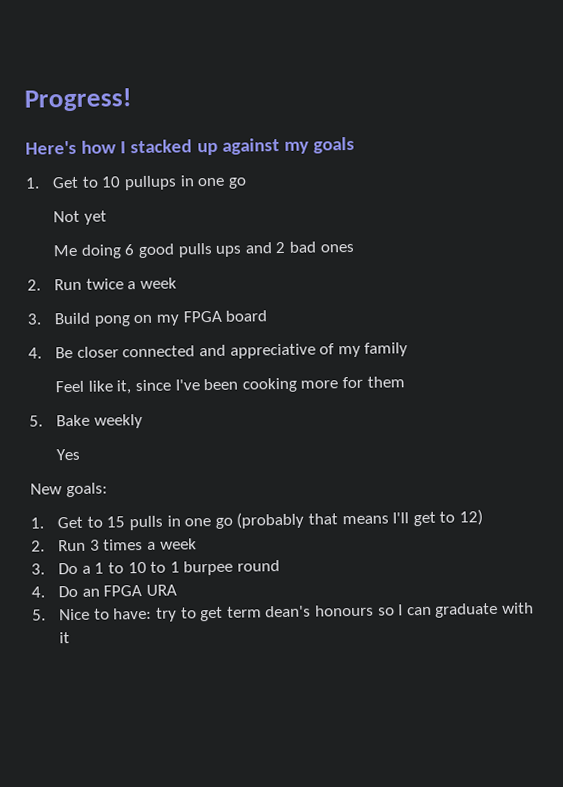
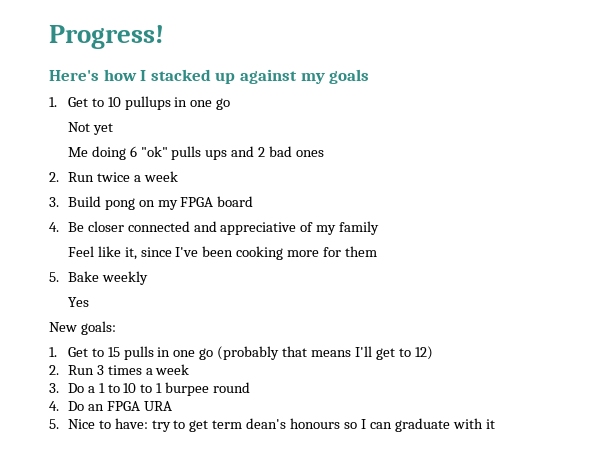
[137,243,175,259] good -> [140,146,168,157] "ok"

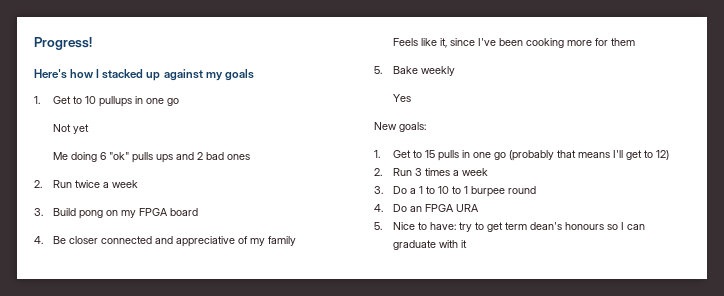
[67,246,94,257] Feel -> [393,38,419,46] Feels

